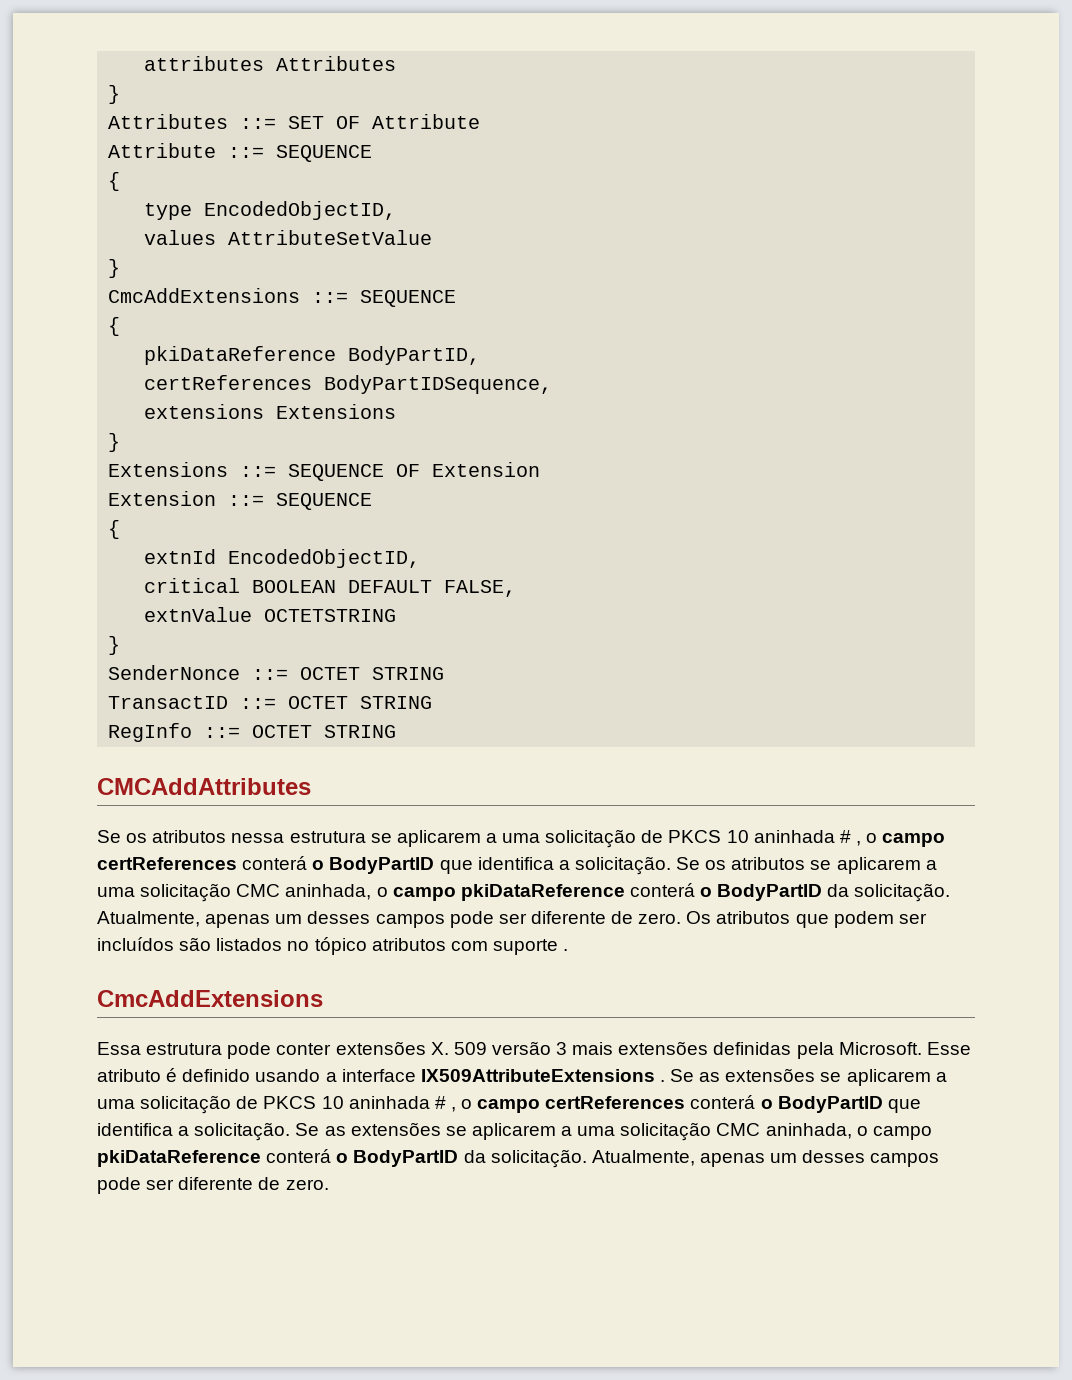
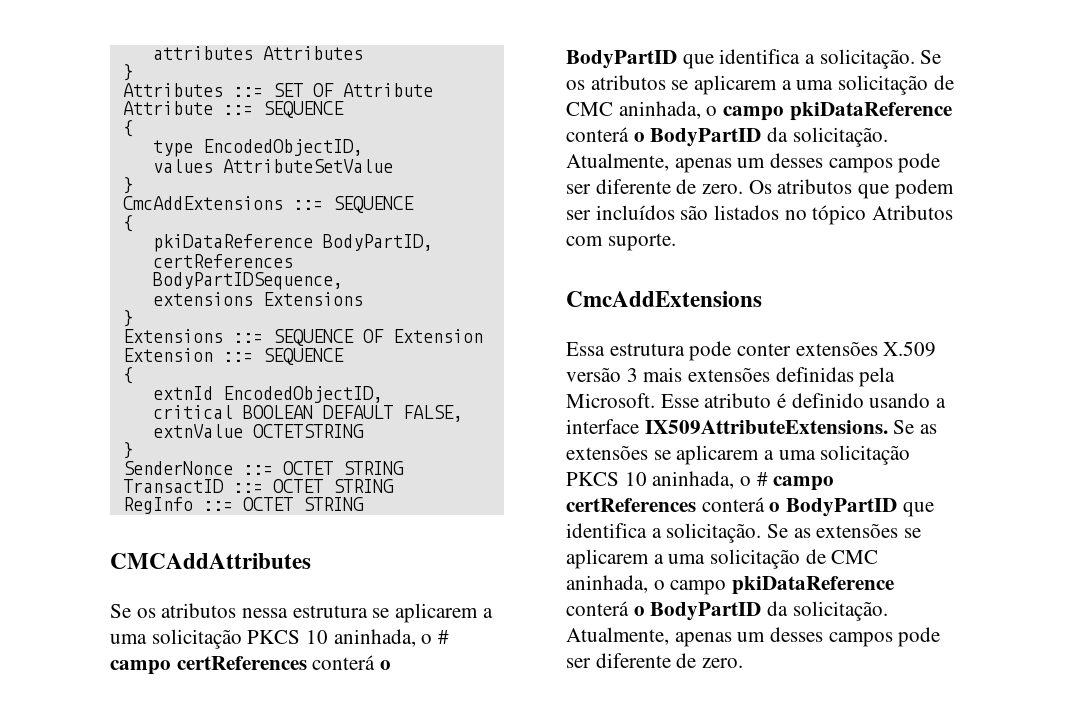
[641,830,878,846] de PKCS 10 aninhada # , o -> [247,629,450,647] PKCS 10 aninhada, o #
(232, 892) none -> [933,75,954,90] de
[371,938,569,955] atributos com suporte . -> [872,205,954,220] [566,233,676,251] Atributos com suporte.
[430,1042,487,1055] X. 509 -> [883,341,937,357] X.509
[420,1068,947,1086] [97,1095,473,1114] IX509AttributeExtensions . Se as extensões se aplicarem a uma solicitação de PKCS 10 aninhada # , o -> [644,420,938,434] [566,445,911,465] [566,471,768,489] IX509AttributeExtensions. Se as extensões se aplicarem a uma solicitação PKCS 10 aninhada, o #
(712, 1131) none -> [805,549,826,564] de

